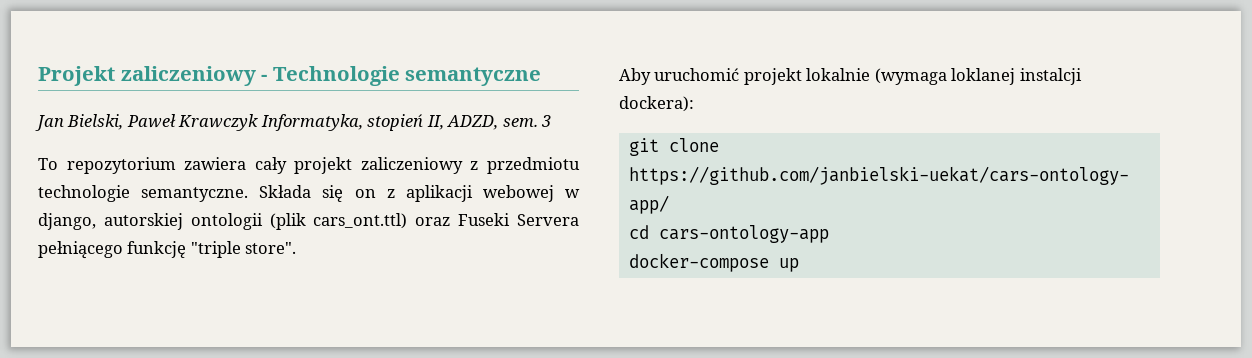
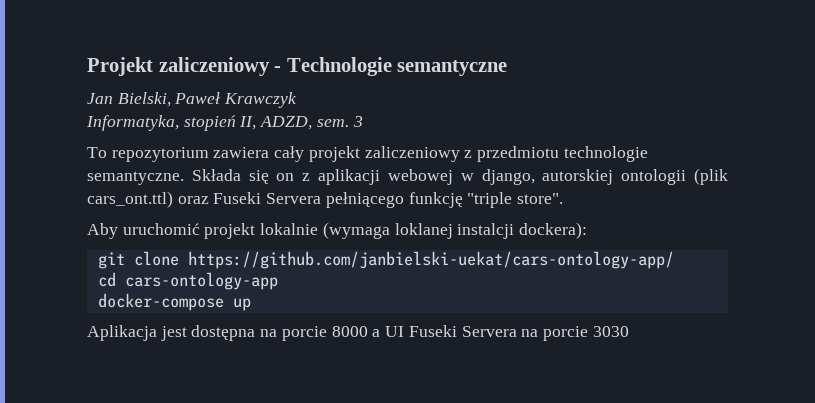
(259, 122) none -> (298, 100) //
(799, 265) none -> [87,325,629,341] // Aplikacja jest dostępna na porcie 8000 a UI Fuseki Servera na porcie 3030

